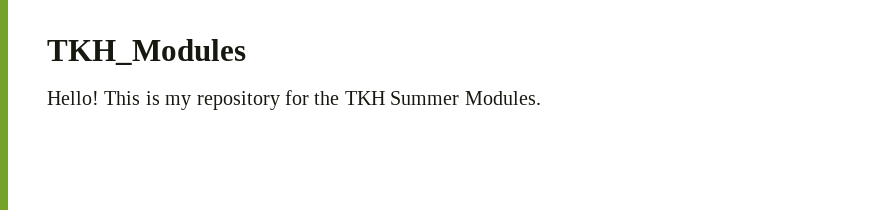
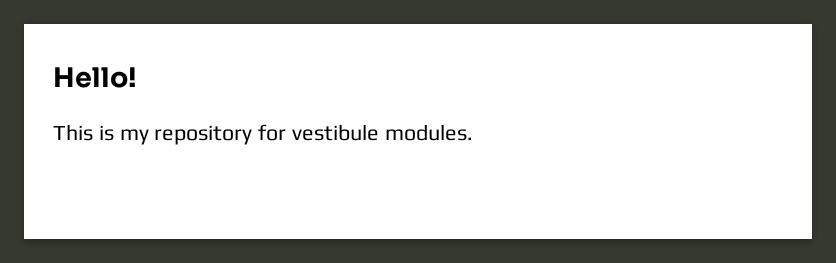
[47,39,246,65] [47,91,99,105] TKH_Modules // Hello! -> [53,67,137,88] Hello! //
[314,91,541,105] the TKH Summer Modules. -> [292,124,473,141] vestibule modules.

